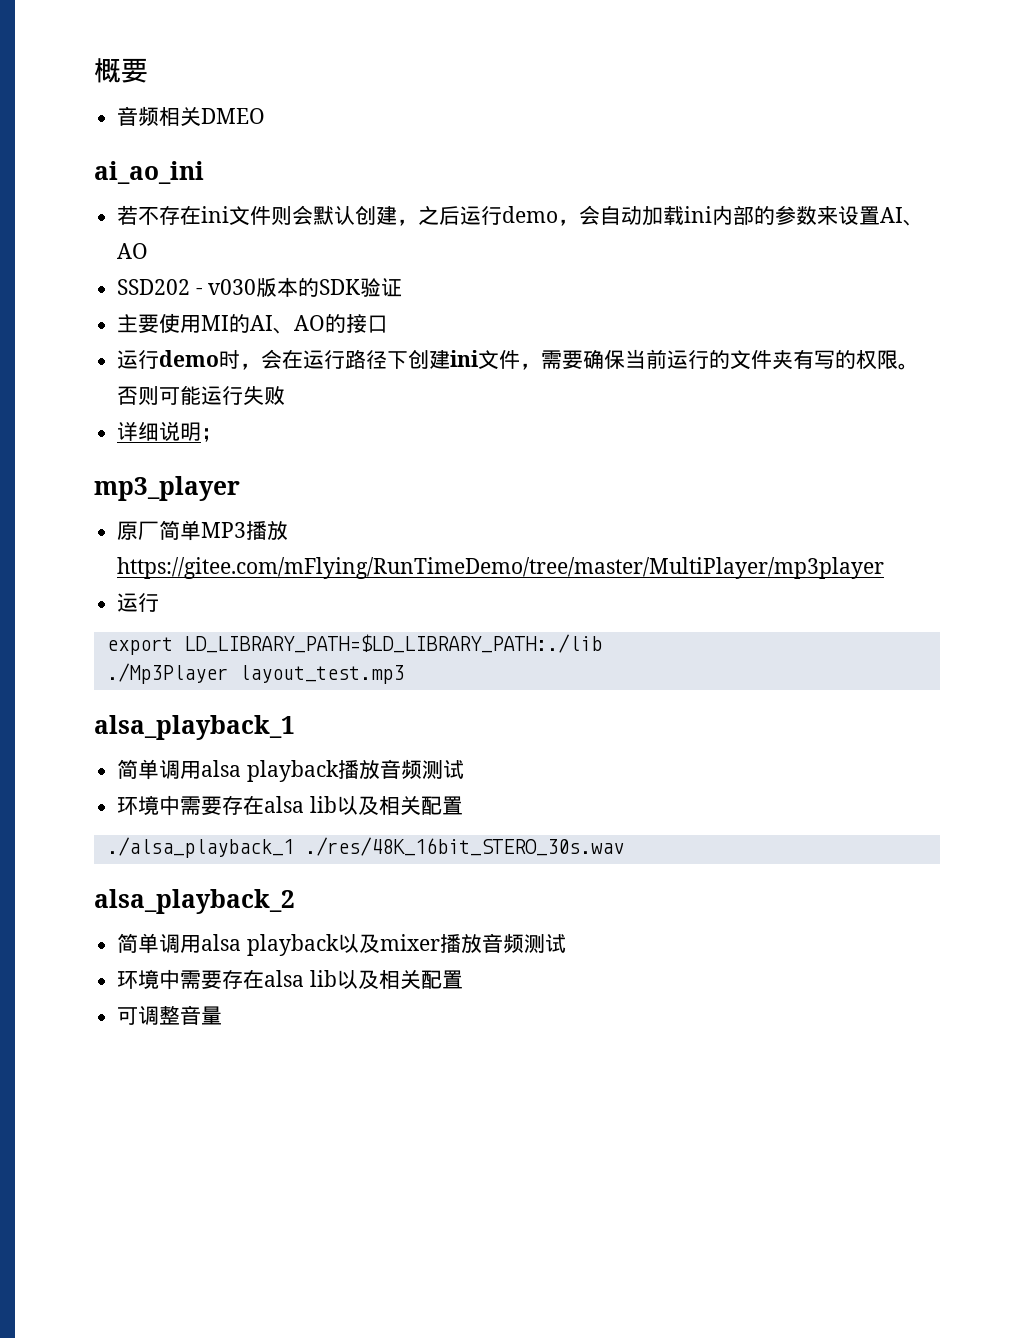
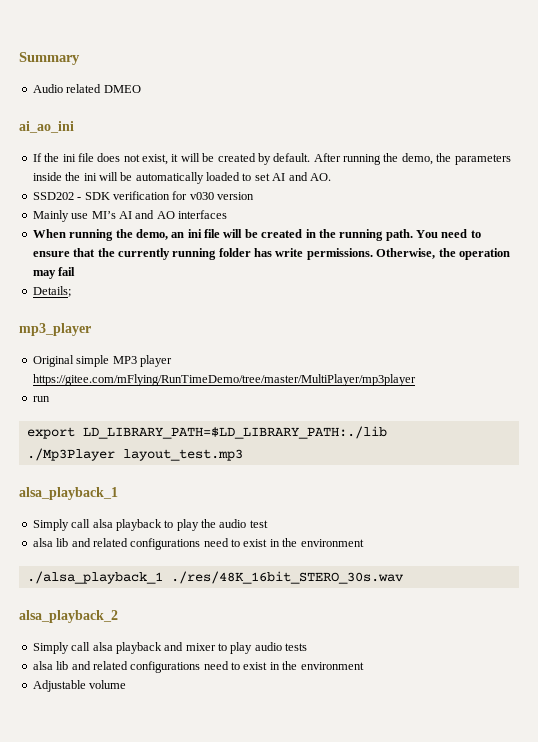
[94,58,148,83] [117,106,202,126] 概要 // 音频相关 -> [19,52,80,65] [32,84,102,93] Summary // Audio related
[117,205,925,226] [117,243,149,259] [117,277,403,297] [117,313,389,334] [117,349,920,370] [117,385,286,406] [117,421,223,442] [94,476,240,501] [117,520,289,541] 若不存在ini文件则会默认创建，之后运行demo，会自动加载ini内部的参数来设置AI、AO // SSD202 - v030版本的SDK验证 // 主要使用MI的AI、AO的接口 // 运行demo时，会在运行路径下创建ini文件，需要确保当前运行的文件夹有写的权限。否则可能运行失败 // 详细说明； // mp3_player // 原厂简单MP3播放 -> [32,153,511,165] [32,172,331,184] [32,191,254,200] [32,210,227,222] [32,229,481,241] [32,248,510,260] [32,267,76,279] [32,286,71,297] [19,323,91,336] [32,355,172,367] If the ini file does not exist, it will be created by default. After running the demo, the parameters inside the ini will be automatically loaded to set AI and AO. // SSD202 - SDK verification for v030 version // Mainly use MI’s AI and AO interfaces // When running the demo, an ini file will be created in the running path. You need to ensure that the currently running folder has write permissions. Otherwise, the operation may fail // Details; // mp3_player // Original simple MP3 player
[117,593,160,612] 运行 -> [32,396,50,402] run
[117,759,464,782] [117,795,463,816] [106,837,624,858] [94,889,295,914] [117,933,566,956] [117,969,463,990] [117,1005,223,1025] 简单调用alsa playback播放音频测试 // 环境中需要存在alsa lib以及相关配置 // ./alsa_playback_1 ./res/48K_16bit_STERO_30s.wav // alsa_playback_2 // 简单调用alsa playback以及mixer播放音频测试 // 环境中需要存在alsa lib以及相关配置 // 可调整音量 -> [32,519,268,531] [32,538,364,550] [26,571,404,584] [19,610,118,623] [32,642,308,654] [32,661,364,673] [32,680,127,692] Simply call alsa playback to play the audio test // alsa lib and related configurations need to exist in the environment // ./alsa_playback_1 ./res/48K_16bit_STERO_30s.wav // alsa_playback_2 // Simply call alsa playback and mixer to play audio tests // alsa lib and related configurations need to exist in the environment // Adjustable volume

